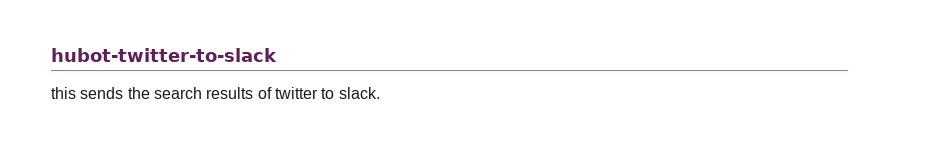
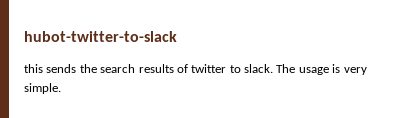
(380, 93) none -> [276,64,367,75] [24,83,61,94] The usage is very simple.

